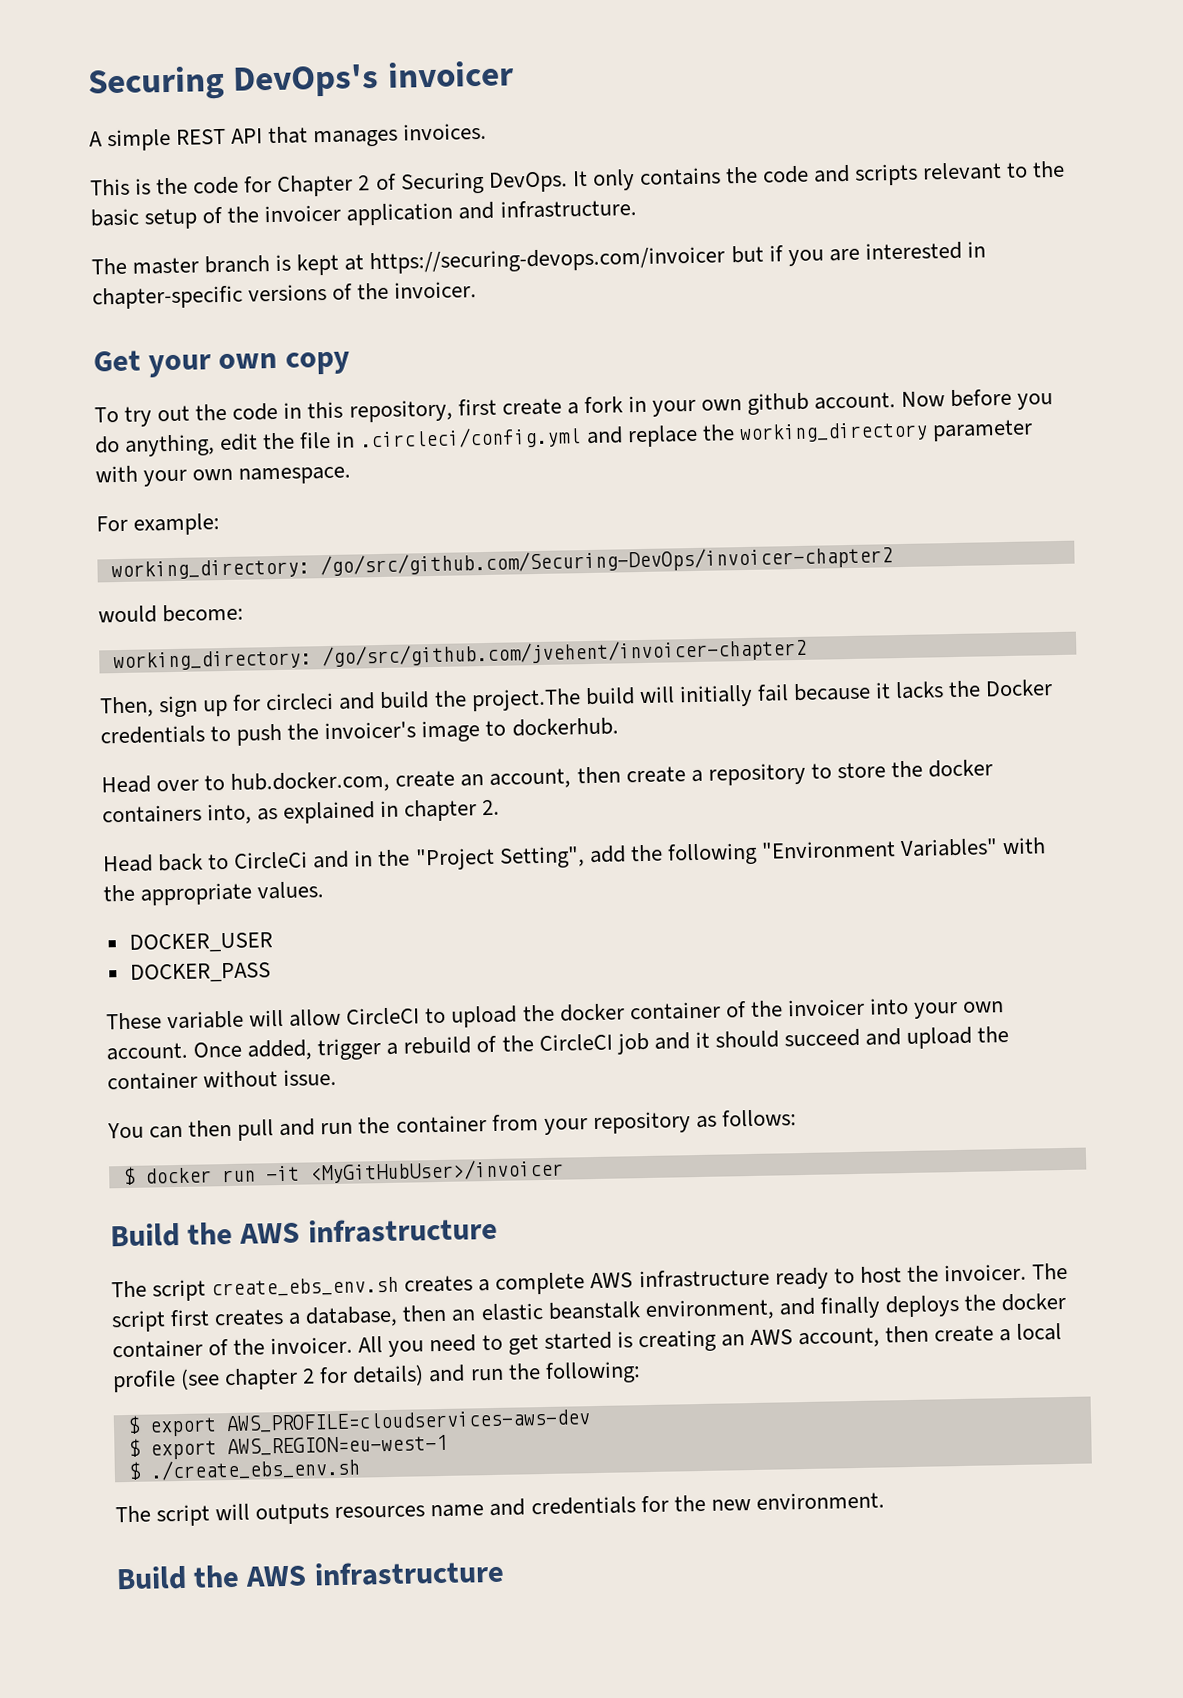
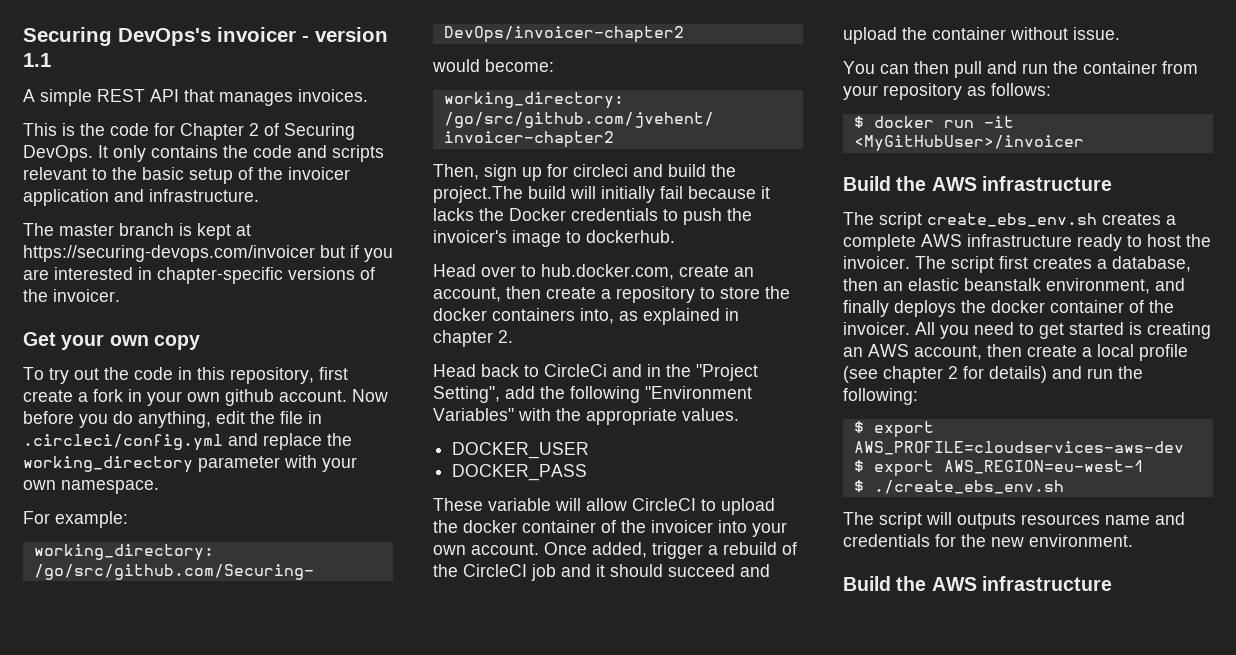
(514, 74) none -> [302,27,388,42] [23,53,51,67] - version 1.1

